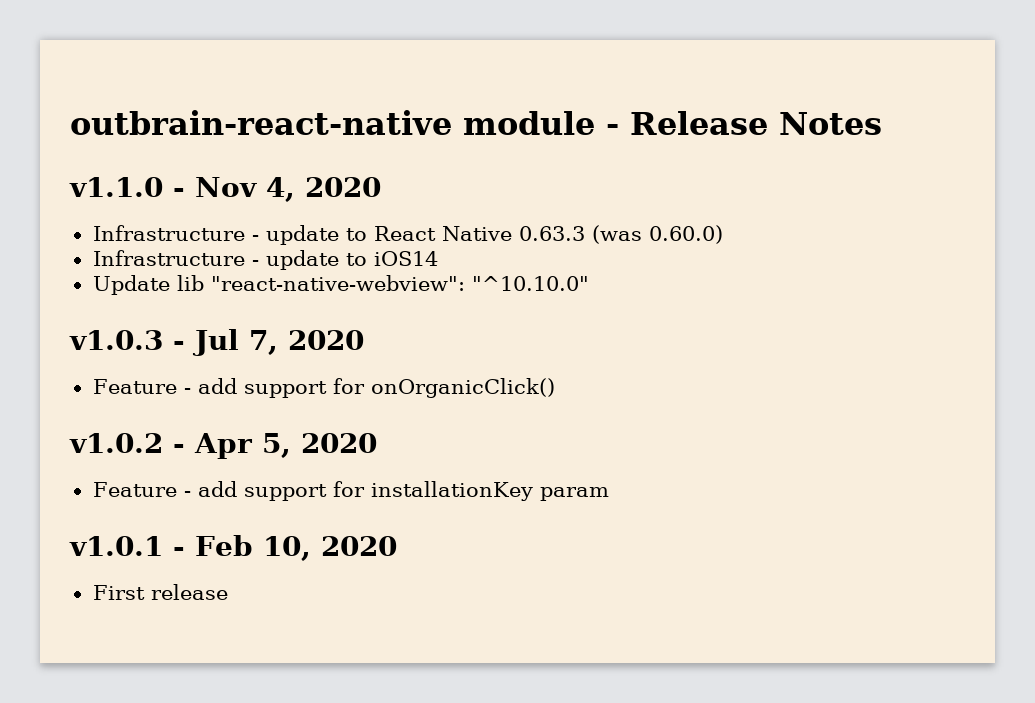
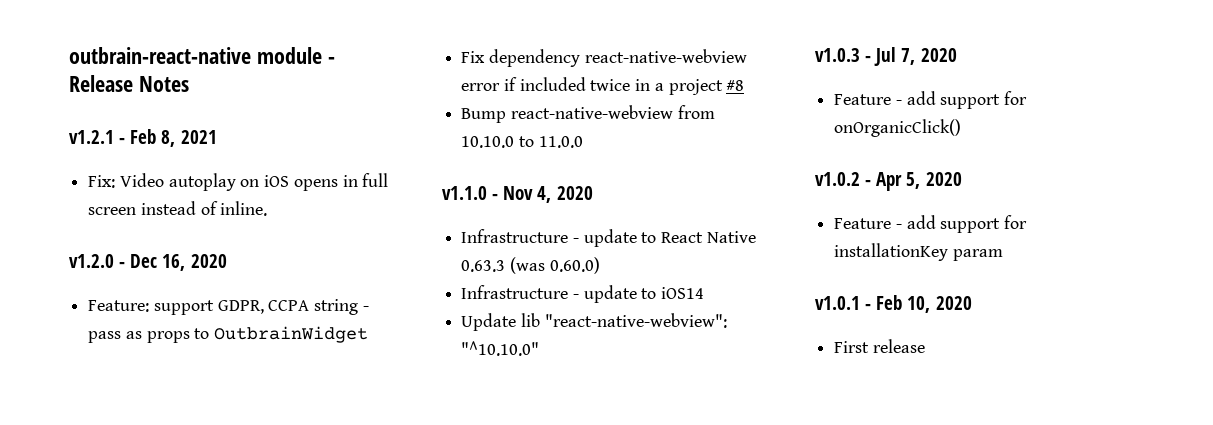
(882, 123) none -> [69,129,217,147] [88,173,389,191] [88,201,268,216] [69,254,227,271] [88,299,369,315] [88,326,369,343] [461,49,747,67] [461,77,745,95] [461,105,715,123] [461,136,583,148] // v1.2.1 - Feb 8, 2021 // Fix: Video autoplay on iOS opens in full screen instead of inline. // v1.2.0 - Dec 16, 2020 // Feature: support GDPR, CCPA string - pass as props to OutbrainWidget // Fix dependency react-native-webview error if included twice in a project #8 // Bump react-native-webview from 10.10.0 to 11.0.0

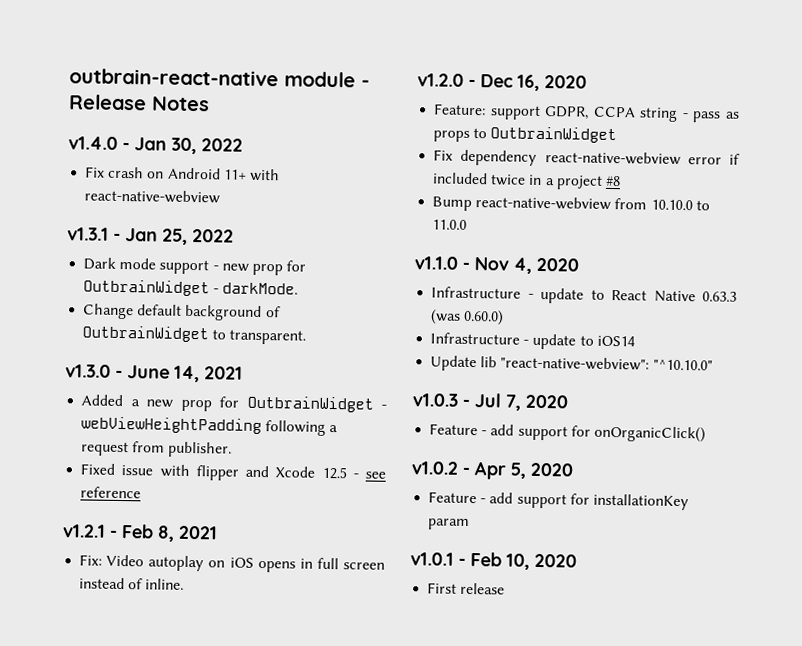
(189, 84) none -> [68,136,243,155] [85,166,280,182] [84,189,221,204] [67,227,234,245] [83,257,307,276] [83,279,299,297] [83,303,281,322] [82,325,307,345] [65,364,243,383] [81,394,387,413] [81,416,339,436] [81,441,233,458] [80,463,386,481] [80,486,142,499] // v1.4.0 - Jan 30, 2022 // Fix crash on Android 11+ with react-native-webview // v1.3.1 - Jan 25, 2022 // Dark mode support - new prop for OutbrainWidget - darkMode. // Change default background of OutbrainWidget to transparent. // v1.3.0 - June 14, 2021 // Added a new prop for OutbrainWidget - webViewHeightPadding following a request from publisher. // Fixed issue with flipper and Xcode 12.5 - see reference

